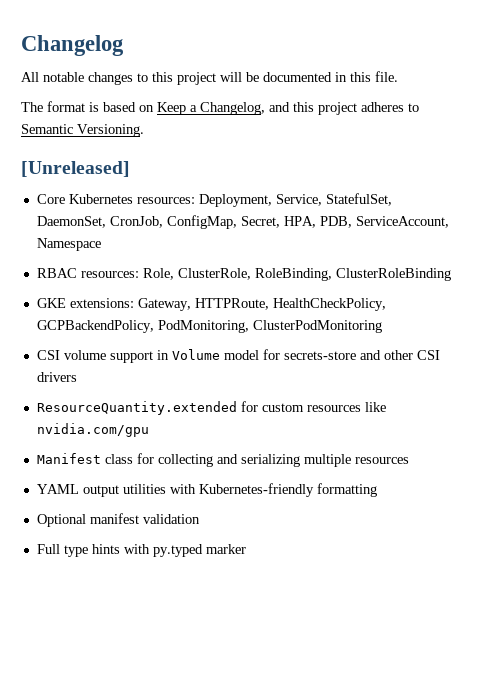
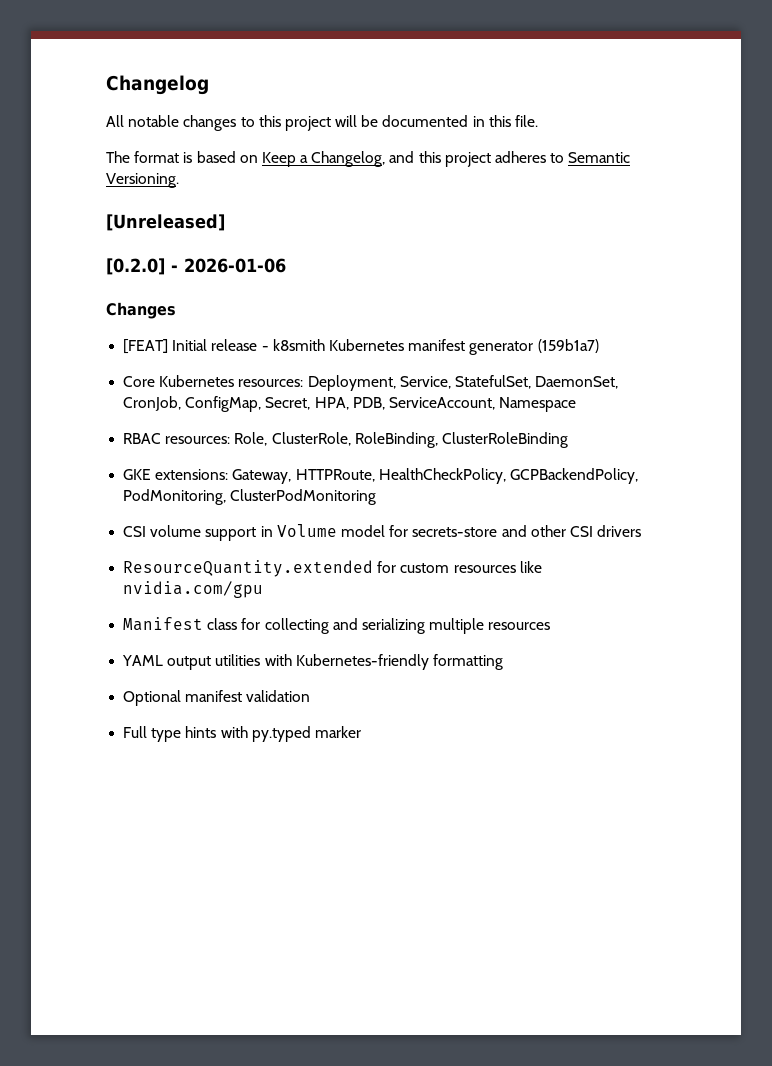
(130, 169) none -> [106,258,286,275] [106,302,176,319] [123,339,599,355] // [0.2.0] - 2026-01-06 // Changes // [FEAT] Initial release - k8smith Kubernetes manifest generator (159b1a7)

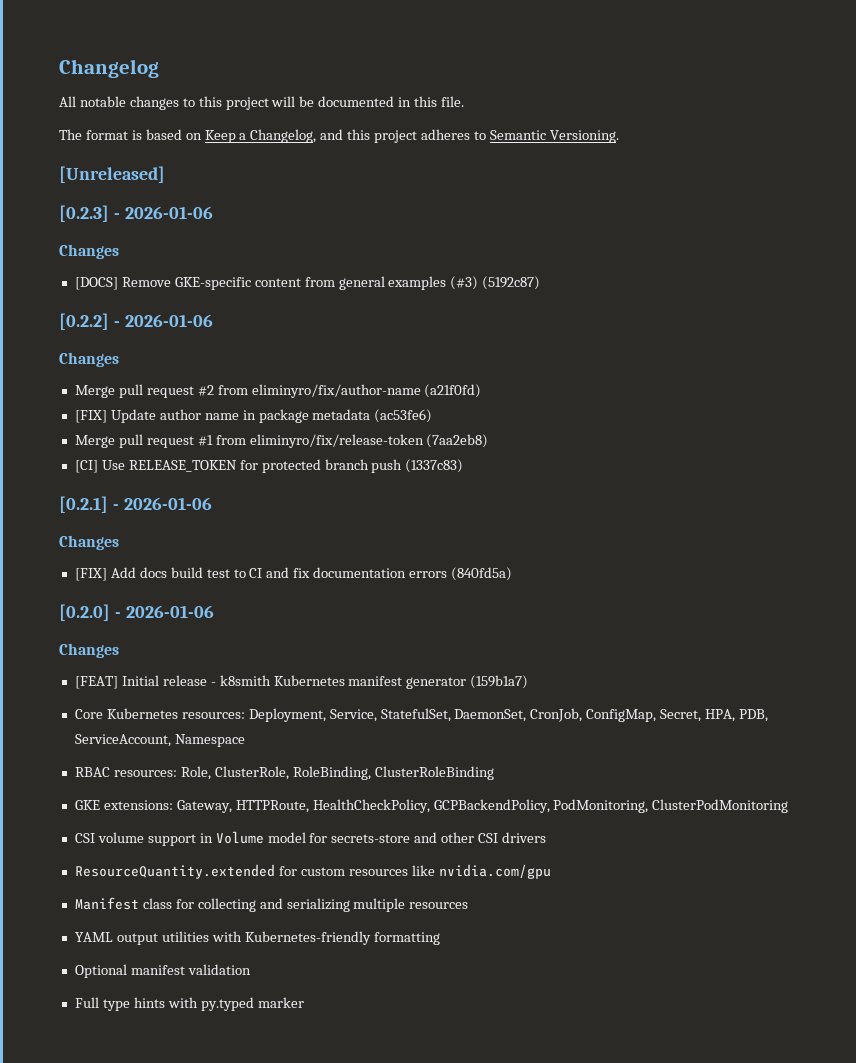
(225, 222) none -> [59,205,213,222] [59,244,119,259] [74,276,541,290] [59,313,213,330] [59,352,119,367] [74,384,482,398] [74,409,433,423] [74,434,489,448] [74,459,464,473] [59,496,212,513] [59,535,119,550] [74,567,513,581] // [0.2.3] - 2026-01-06 // Changes // [DOCS] Remove GKE-specific content from general examples (#3) (5192c87) // [0.2.2] - 2026-01-06 // Changes // Merge pull request #2 from eliminyro/fix/author-name (a21f0fd) // [FIX] Update author name in package metadata (ac53fe6) // Merge pull request #1 from eliminyro/fix/release-token (7aa2eb8) // [CI] Use RELEASE_TOKEN for protected branch push (1337c83) // [0.2.1] - 2026-01-06 // Changes // [FIX] Add docs build test to CI and fix documentation errors (840fd5a)

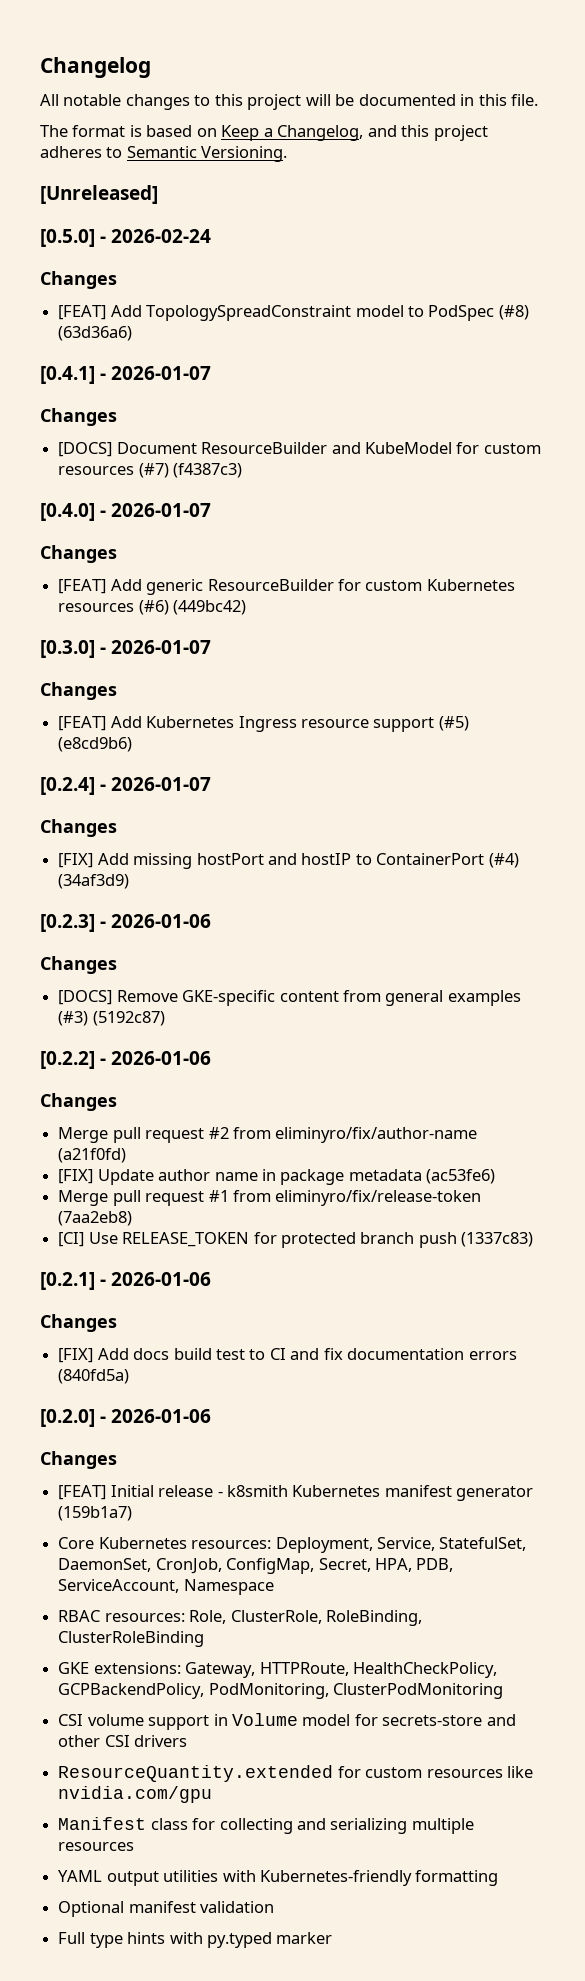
(165, 174) none -> [40,229,212,247] [40,271,117,289] [58,305,529,321] [58,326,133,341] [40,366,212,384] [40,408,117,426] [58,442,541,457] [58,463,243,478] [40,503,212,521] [40,545,117,563] [58,579,515,595] [58,600,247,615] [40,640,212,658] [40,682,117,700] [58,716,469,732] [58,737,133,752] [40,777,212,795] [40,819,117,837] [58,853,519,869] [58,874,130,889] // [0.5.0] - 2026-02-24 // Changes // [FEAT] Add TopologySpreadConstraint model to PodSpec (#8) (63d36a6) // [0.4.1] - 2026-01-07 // Changes // [DOCS] Document ResourceBuilder and KubeModel for custom resources (#7) (f4387c3) // [0.4.0] - 2026-01-07 // Changes // [FEAT] Add generic ResourceBuilder for custom Kubernetes resources (#6) (449bc42) // [0.3.0] - 2026-01-07 // Changes // [FEAT] Add Kubernetes Ingress resource support (#5) (e8cd9b6) // [0.2.4] - 2026-01-07 // Changes // [FIX] Add missing hostPort and hostIP to ContainerPort (#4) (34af3d9)

